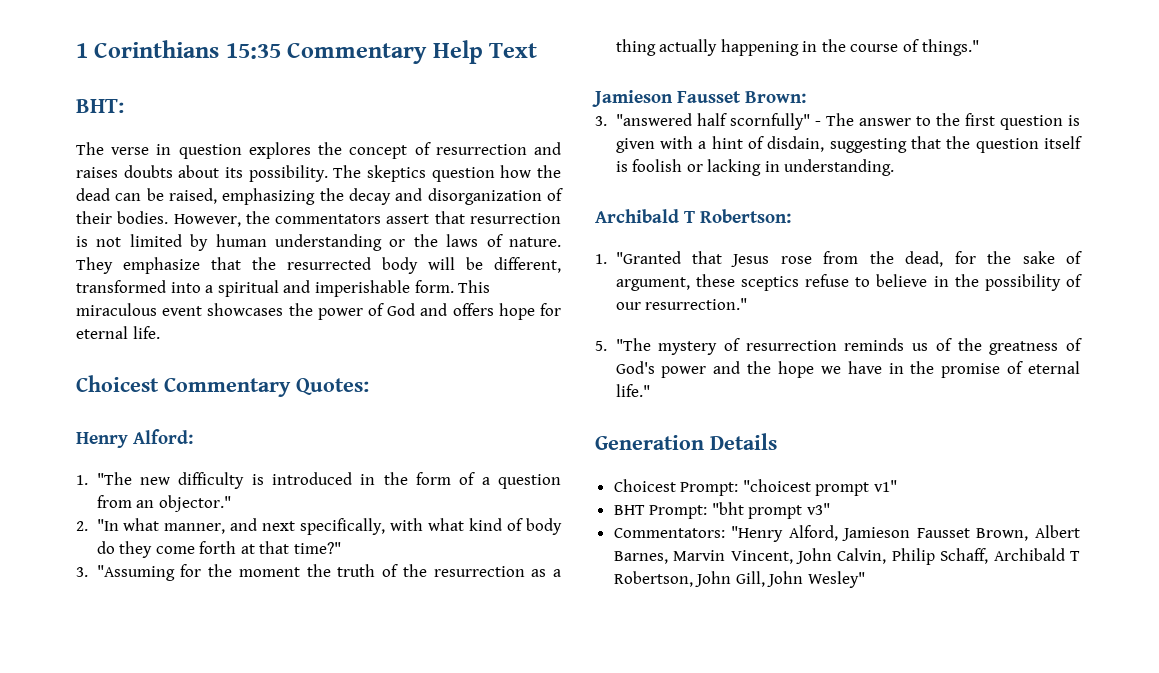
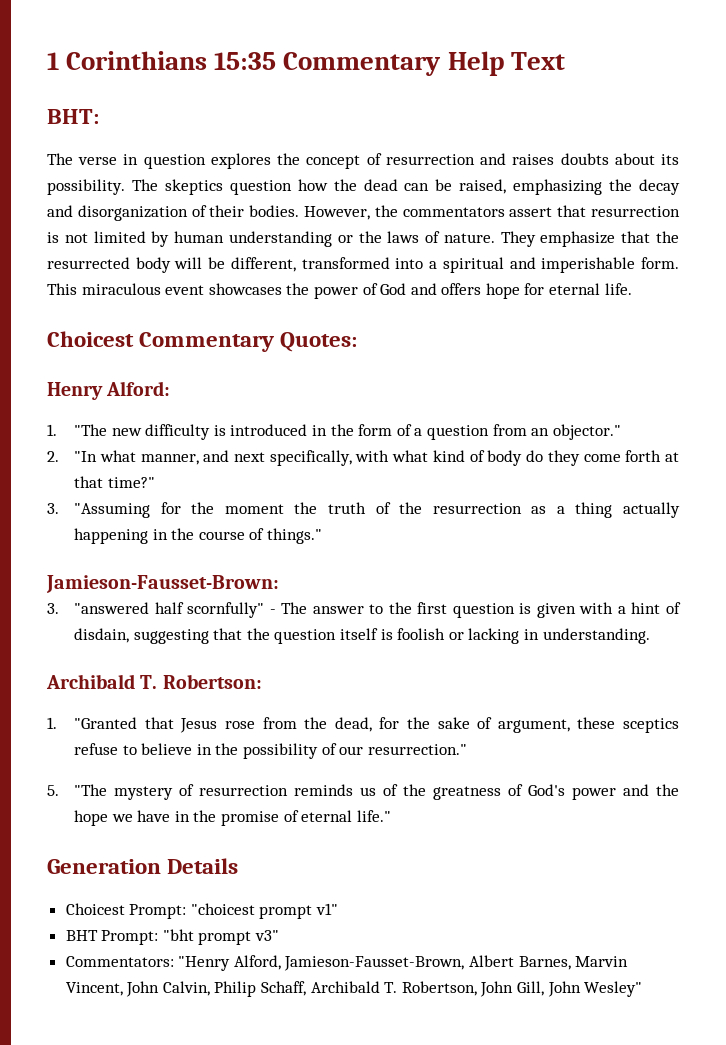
[592,90,807,107] Jamieson Fausset Brown: -> [46,575,279,593] Jamieson-Fausset-Brown:
[684,211,696,223] T -> [140,675,158,689] T.
[842,527,1029,541] Jamieson Fausset Brown, -> [284,956,465,971] Jamieson-Fausset-Brown,
[1070,551,1080,561] T -> [384,982,398,993] T.

